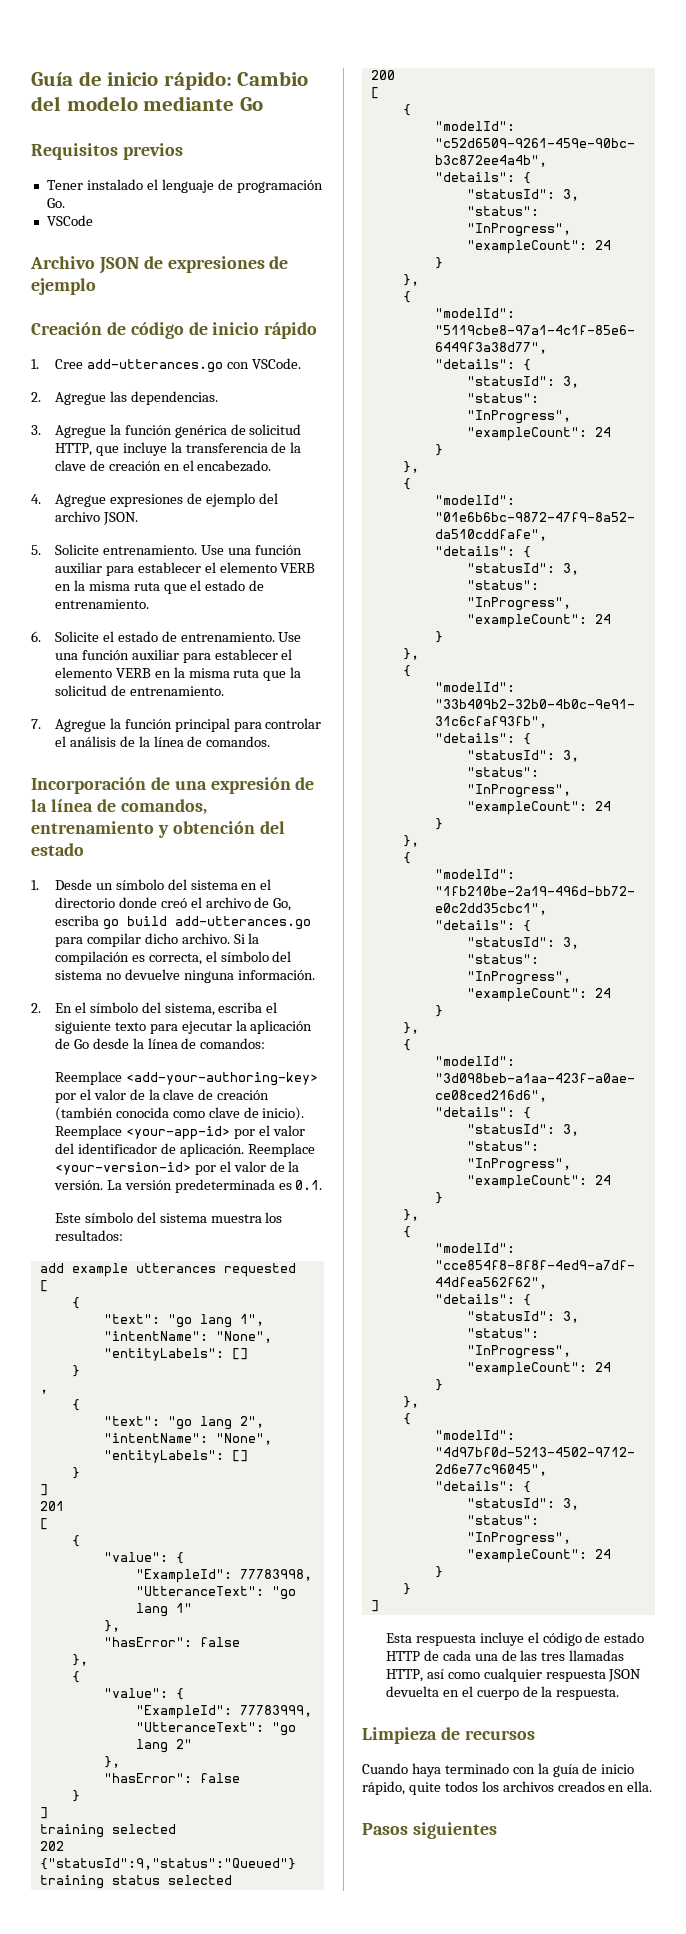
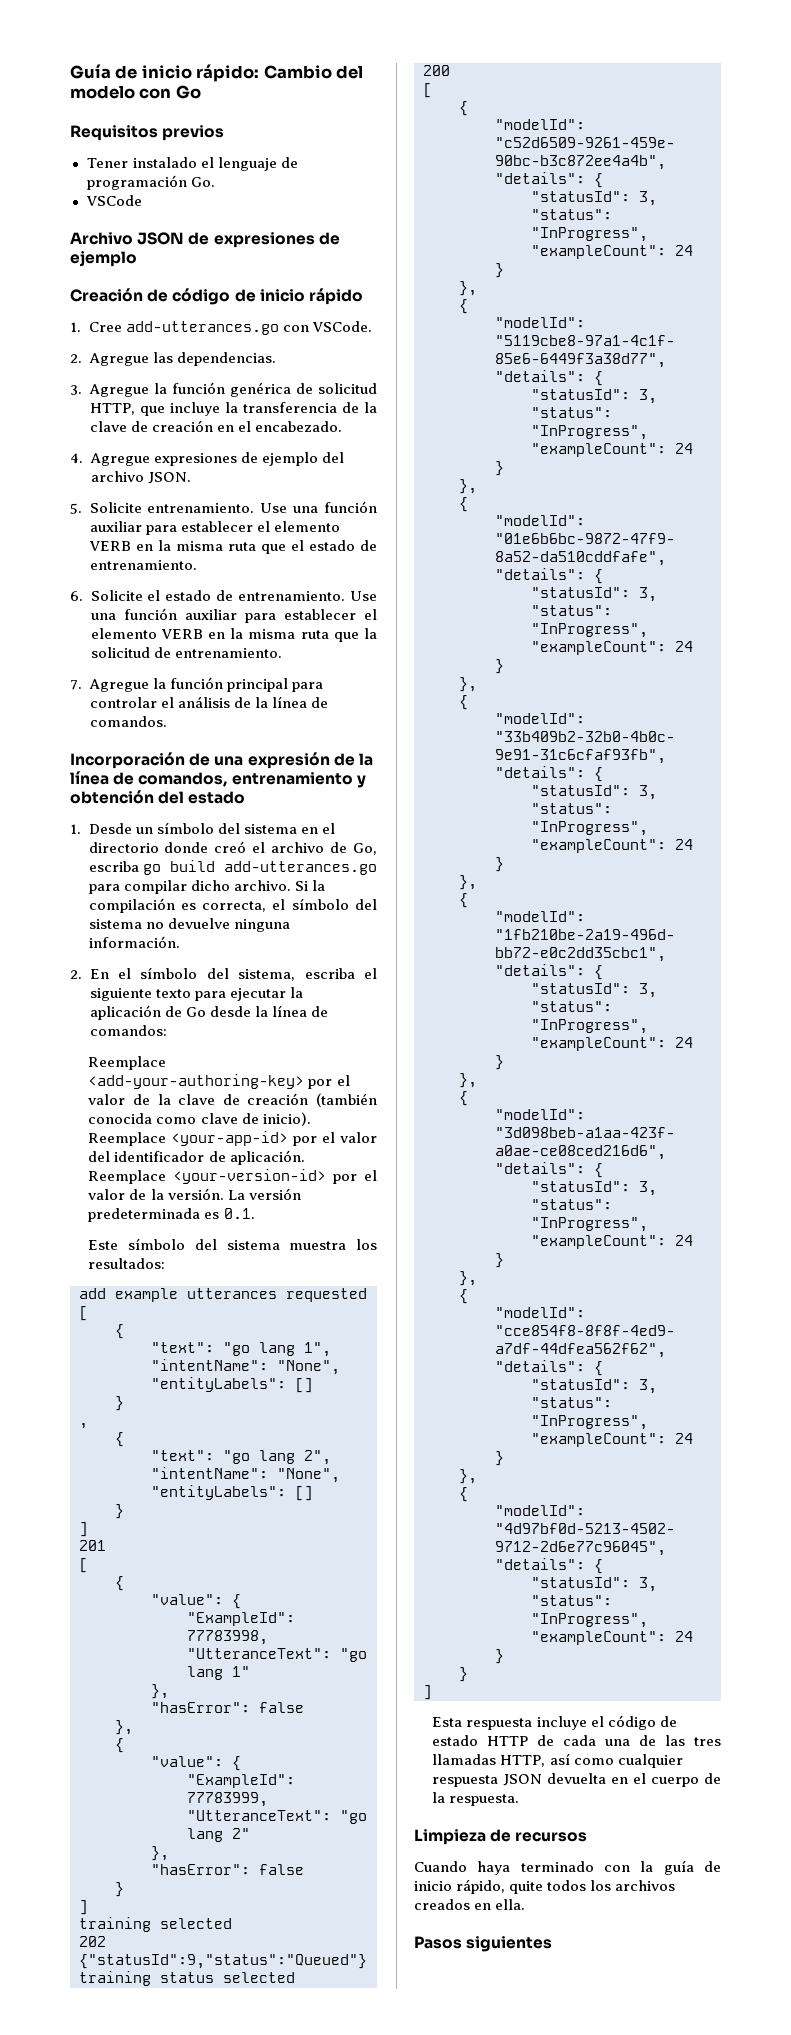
[143,96,235,111] mediante -> [139,88,172,99] con

